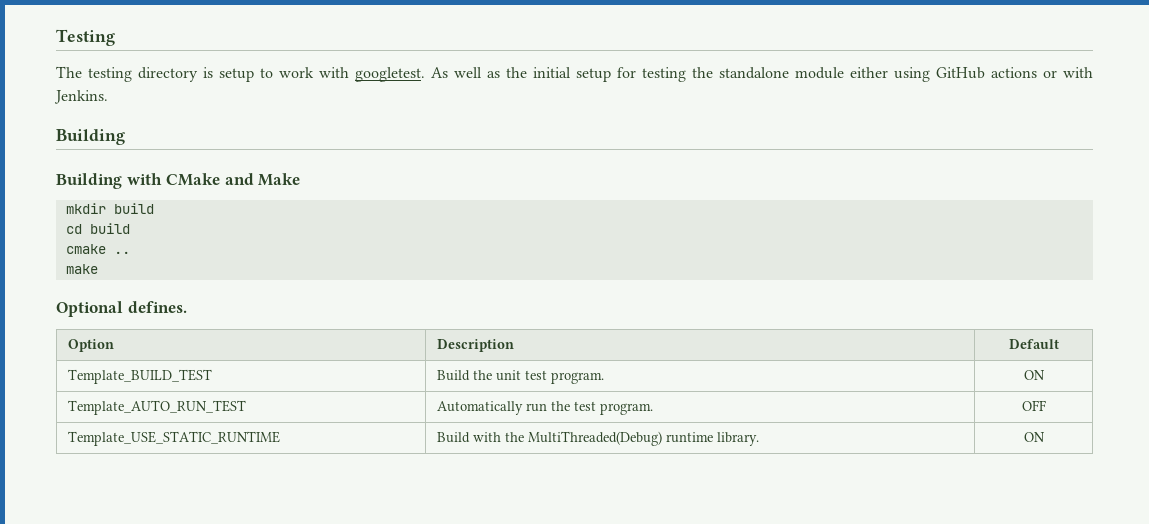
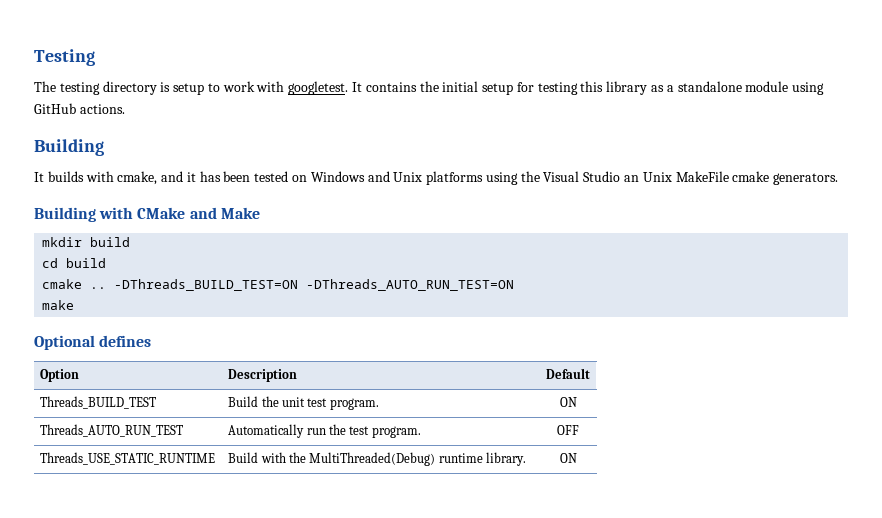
[431,67,500,78] As well as -> [352,82,417,92] It contains
[692,67,713,78] the -> [580,81,674,95] this library as a
[850,67,888,78] either -> (789, 86) none
[991,67,1093,78] [54,90,108,104] [56,129,125,145] actions or with Jenkins. // Building -> [79,104,125,114] [34,139,104,156] [34,171,839,185] actions. // Building // It builds with cmake, and it has been tested on Windows and Unix platforms using the Visual Studio an Unix MakeFile cmake generators.
(130, 252) none -> [114,279,515,291] -DThreads_BUILD_TEST=ON -DThreads_AUTO_RUN_TEST=ON
[127,301,187,313] defines. -> [99,335,152,347] defines
[68,369,213,384] Template_BUILD_TEST -> [40,396,157,409] Threads_BUILD_TEST
[68,400,247,415] Template_AUTO_RUN_TEST -> [40,424,184,437] Threads_AUTO_RUN_TEST
[68,431,281,446] Template_USE_STATIC_RUNTIME -> [40,452,216,465] Threads_USE_STATIC_RUNTIME

